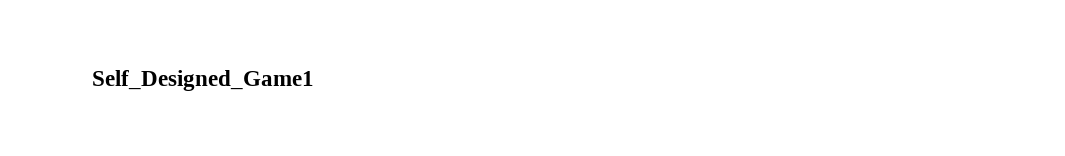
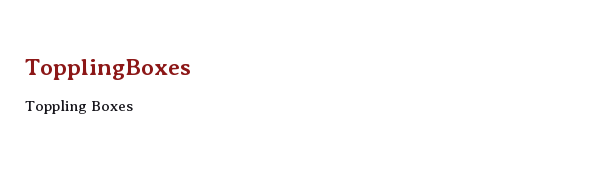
[92,70,314,91] Self_Designed_Game1 -> [25,59,191,80] [25,100,134,114] TopplingBoxes // Toppling Boxes

